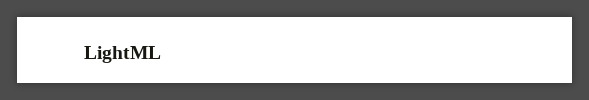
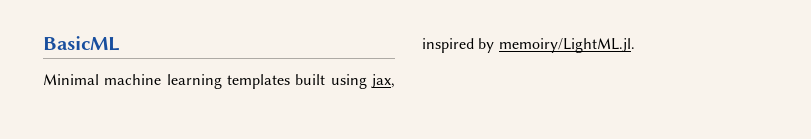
[84,46,161,63] LightML -> [43,36,120,51] [43,74,395,89] [422,38,635,53] BasicML // Minimal machine learning templates built using jax, inspired by memoiry/LightML.jl.

